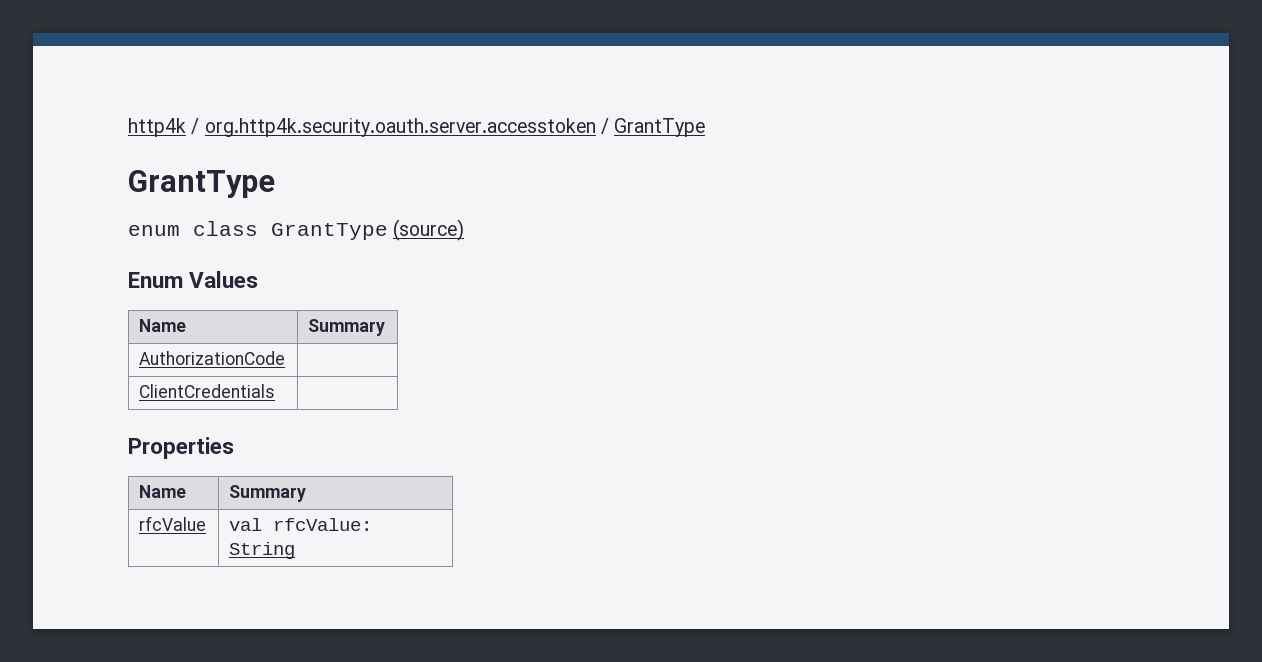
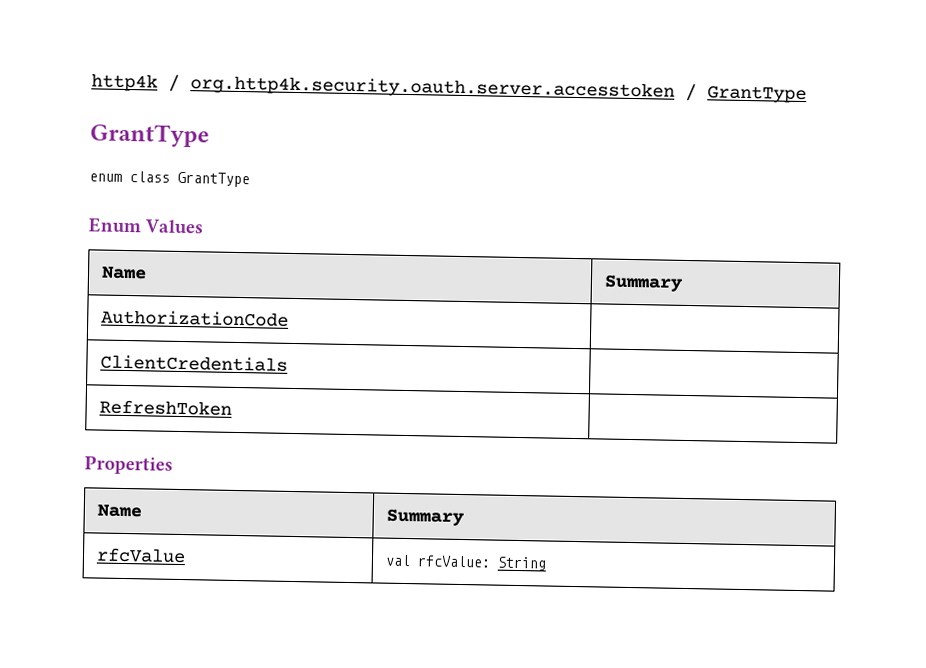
[393,219,465,241] (source) -> (250, 179) none
(276, 391) none -> [98,399,232,416] // RefreshToken |

